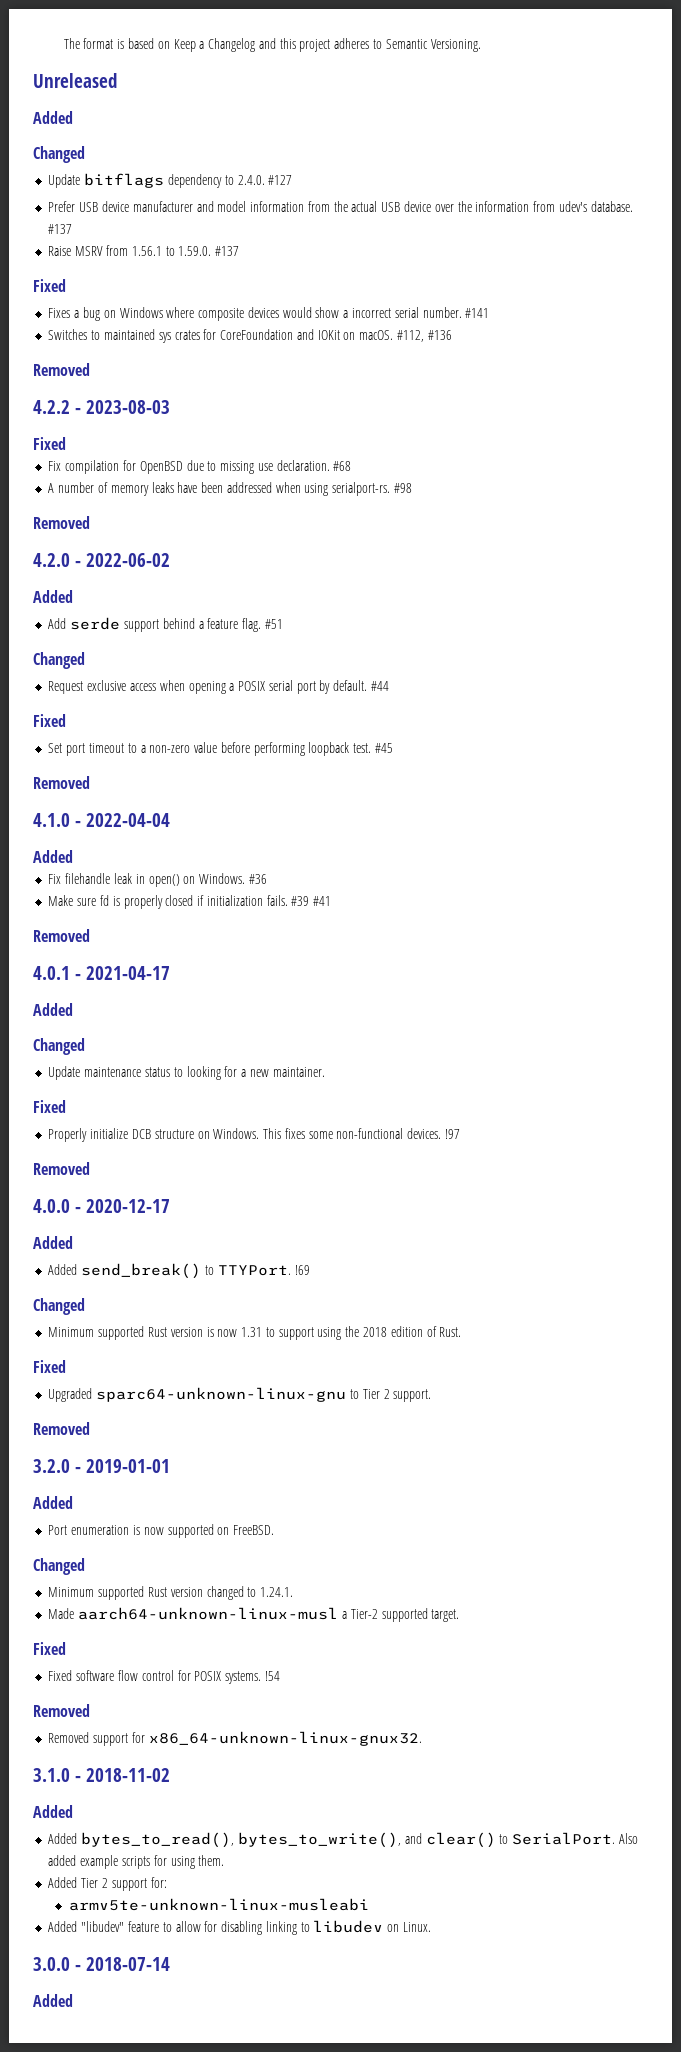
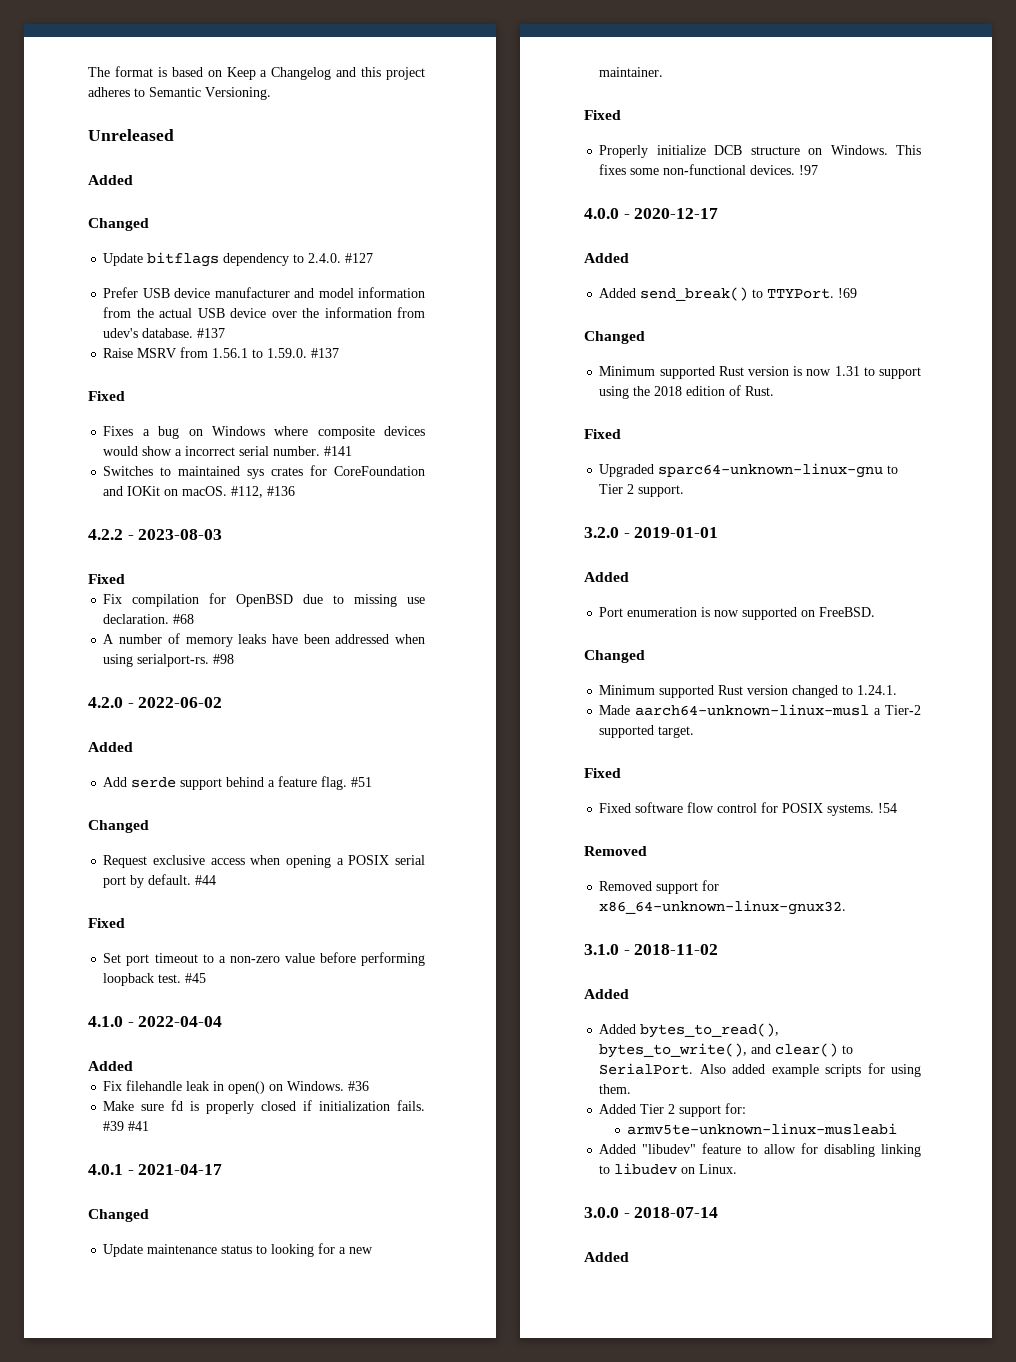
[33,363,90,376] // Removed -> (296, 491) none
[33,516,90,529] // Removed -> (235, 659) none
[33,776,90,789] // Removed -> (207, 978) none
[33,929,90,942] // Removed -> (150, 1126) none
[33,1003,73,1016] // Added -> (223, 1169) none
[33,1162,90,1175] // Removed -> (819, 170) none
[33,1422,90,1435] // Removed -> (685, 491) none

